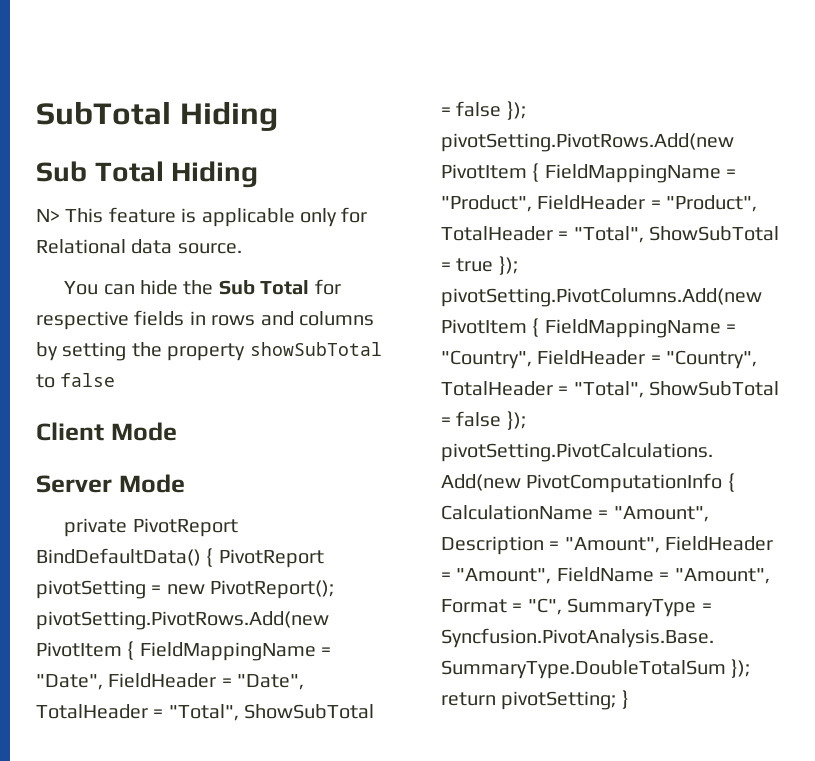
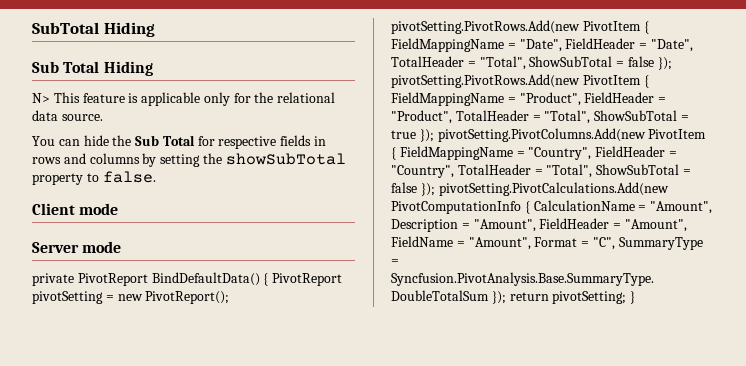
[36,239,126,254] Relational -> [254,92,336,103] the relational
[167,342,382,361] [36,373,116,388] property showSubTotal to false -> [225,153,346,165] [32,171,156,185] showSubTotal property to false.
[110,422,177,441] Mode -> [79,203,119,215] mode
[118,474,185,493] Mode -> [82,241,122,253] mode

